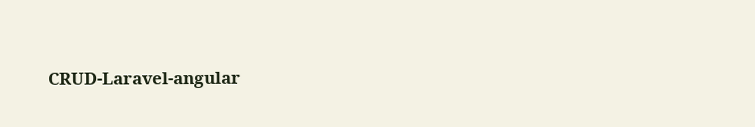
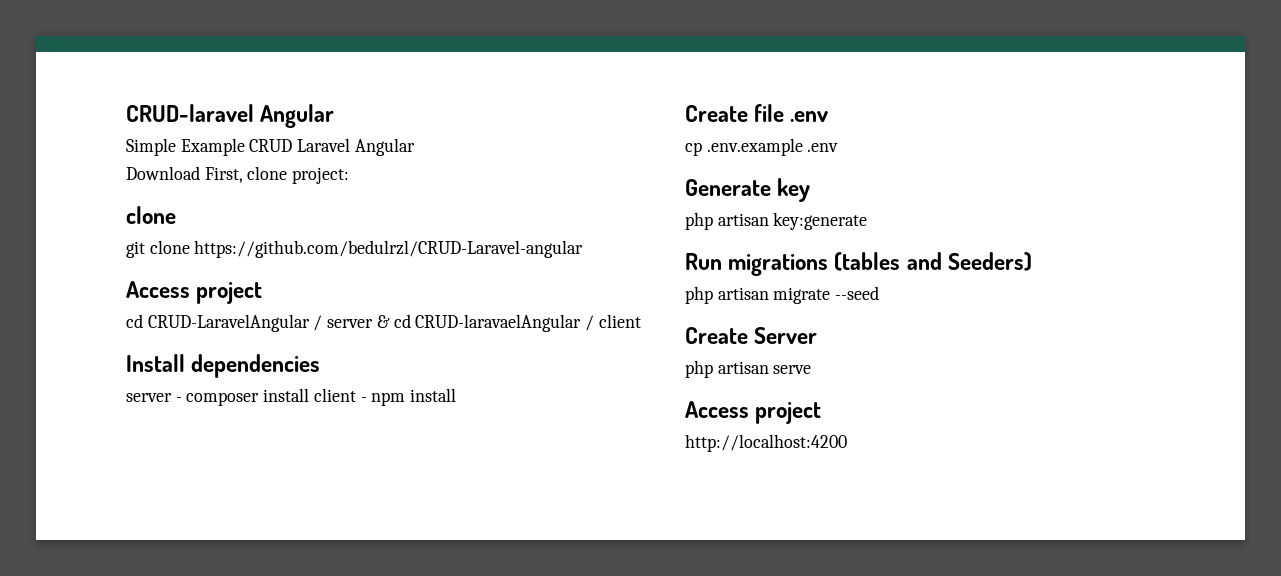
[48,71,241,89] CRUD-Laravel-angular -> [126,104,335,128] [126,138,415,156] [126,166,350,184] [126,206,176,224] [126,240,584,258] [126,281,263,304] [126,314,641,332] [126,354,321,378] [126,388,457,406] [685,104,829,122] [685,138,839,156] [685,178,811,202] [685,212,868,230] [685,252,1032,276] [685,286,880,304] [685,327,818,344] [685,360,812,378] [685,401,822,424] [685,434,847,452] CRUD-laravel Angular // Simple Example CRUD Laravel Angular // Download First, clone project: // clone // git clone https://github.com/bedulrzl/CRUD-Laravel-angular // Access project // cd CRUD-LaravelAngular / server & cd CRUD-laravaelAngular / client // Install dependencies // server - composer install client - npm install // Create file .env // cp .env.example .env // Generate key // php artisan key:generate // Run migrations (tables and Seeders) // php artisan migrate --seed // Create Server // php artisan serve // Access project // http://localhost:4200

